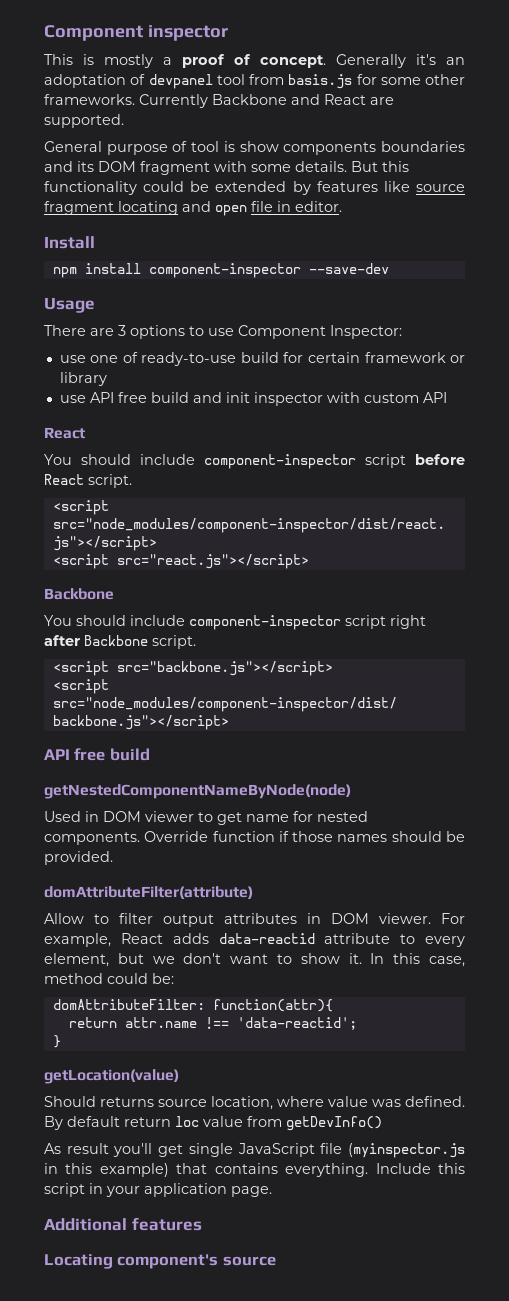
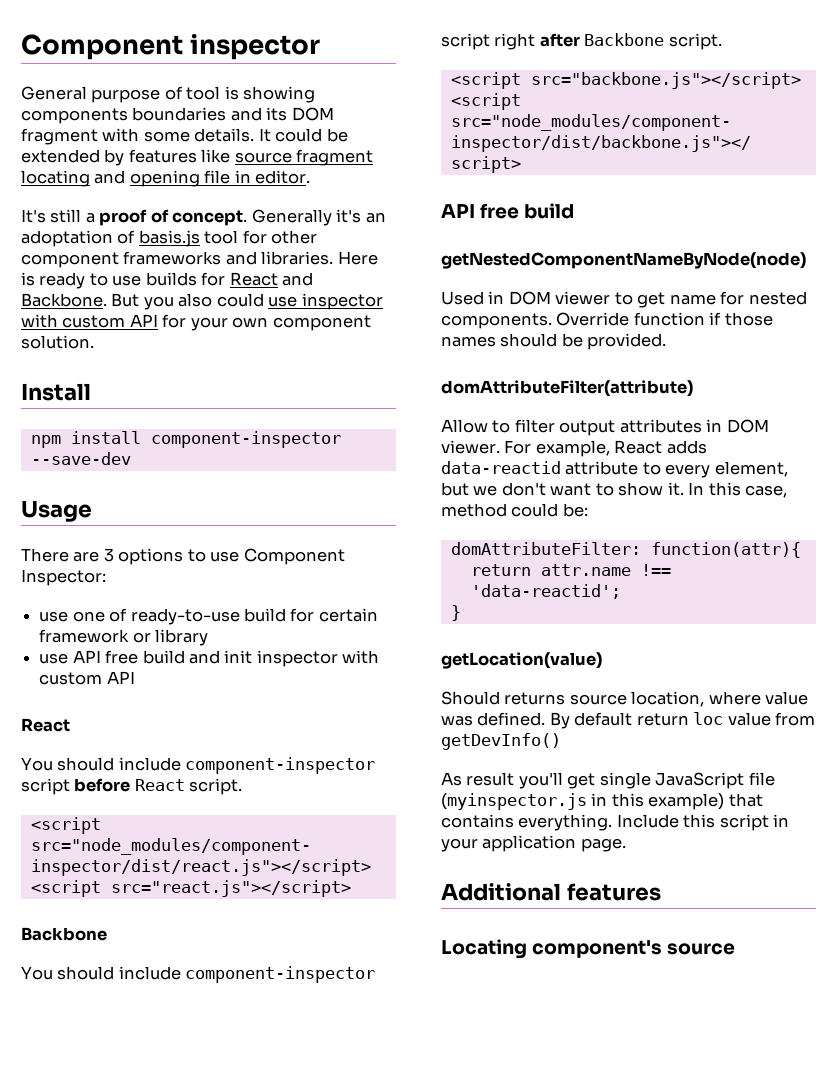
[44,54,465,68] [44,74,465,89] [44,94,394,108] [44,114,124,128] // This is mostly a proof of concept. Generally it's an adoptation of devpanel tool from basis.js for some other frameworks. Currently Backbone and React are supported. -> (321, 47) none
[239,141,279,152] show -> [243,86,316,103] showing
[351,161,409,172] [44,181,137,195] But this functionality -> [258,128,271,142] It
[215,205,247,216] open -> [129,170,200,187] opening
(342, 206) none -> [21,209,386,226] [21,230,318,247] [21,251,378,268] [21,272,314,289] [21,293,383,310] [21,314,371,331] [21,335,94,349] // It's still a proof of concept. Generally it's an adoptation of basis.js tool for other component frameworks and libraries. Here is ready to use builds for React and Backbone. But you also could use inspector with custom API for your own component solution.

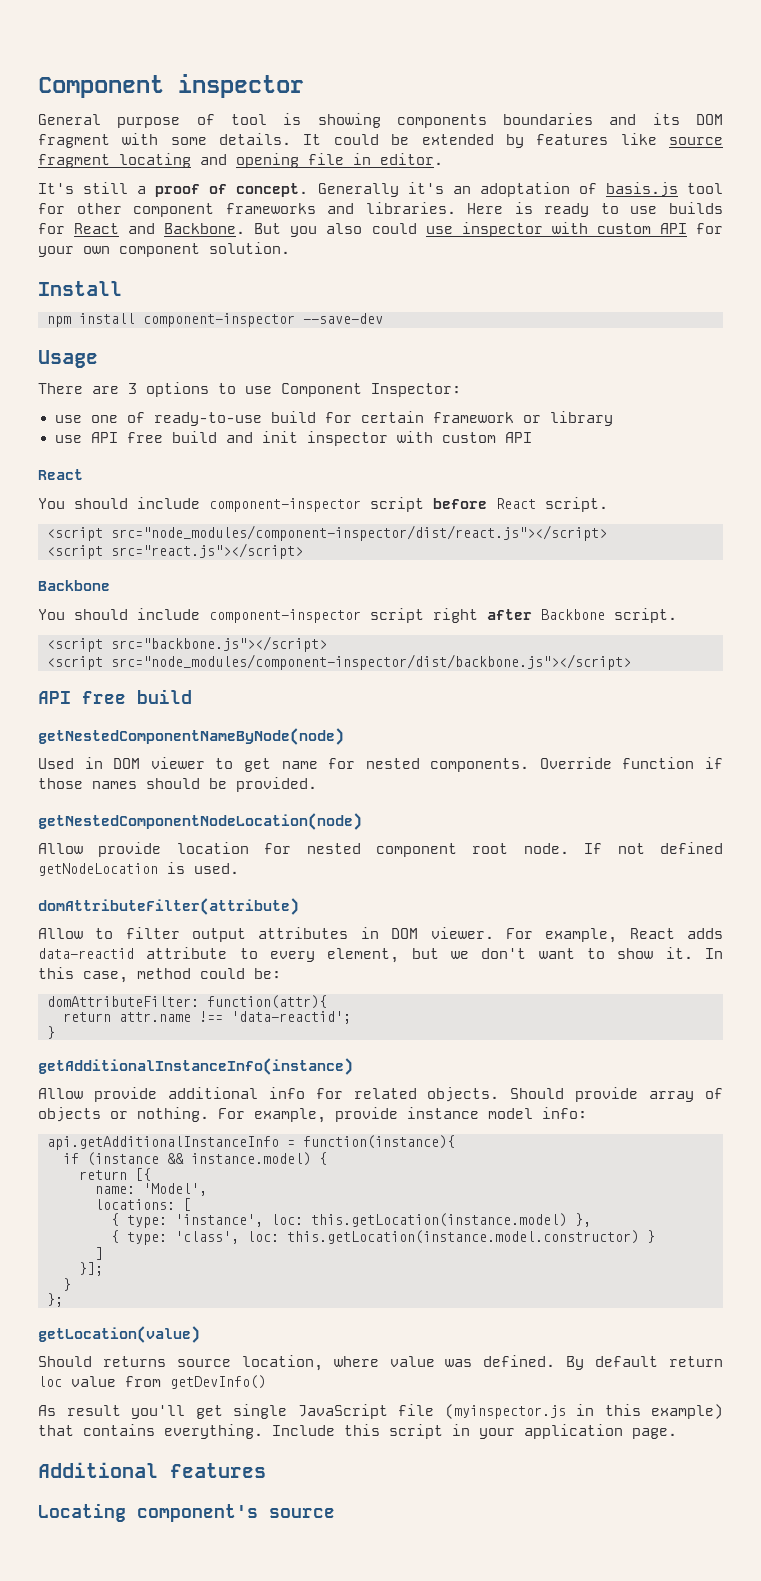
(667, 341) none -> [38,813,362,830] [38,842,723,857] [38,862,239,876] // getNestedComponentNodeLocation(node) // Allow provide location for nested component root node. If not defined getNodeLocation is used.
(461, 613) none -> [38,1058,353,1075] [38,1087,723,1102] [38,1107,587,1123] [47,1135,455,1150] [63,1152,327,1166] [79,1168,151,1181] [95,1183,207,1196] [95,1198,191,1211] [111,1213,591,1228] [111,1230,655,1245] [95,1247,103,1260] [79,1262,103,1276] [63,1278,71,1291] [47,1293,63,1307] // getAdditionalInstanceInfo(instance) // Allow provide additional info for related objects. Should provide array of objects or nothing. For example, provide instance model info: // api.getAdditionalInstanceInfo = function(instance){ // if (instance && instance.model) { // return [{ // name: 'Model', // locations: [ // { type: 'instance', loc: this.getLocation(instance.model) }, // { type: 'class', loc: this.getLocation(instance.model.constructor) } // ] // }]; // } // };

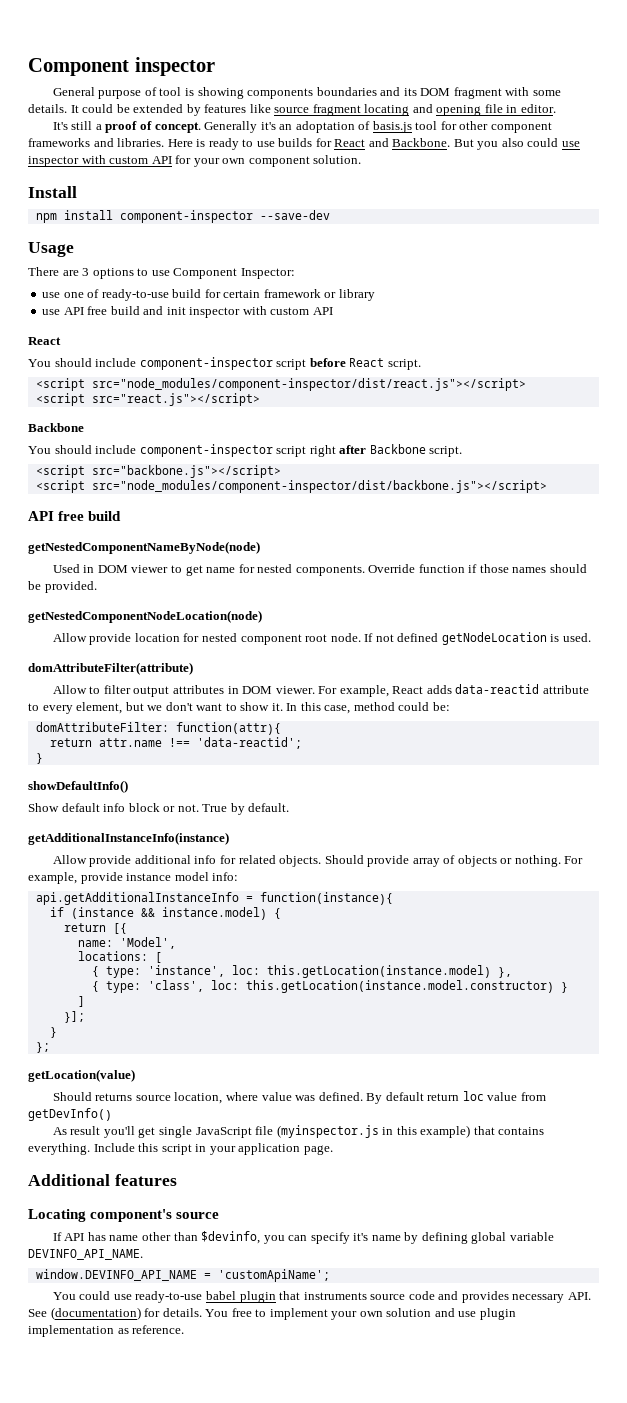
(55, 1032) none -> [28,780,128,793] [28,803,290,815] // showDefaultInfo() // Show default info block or not. True by default.
(335, 1513) none -> [52,1231,554,1244] [28,1249,143,1260] [35,1269,330,1282] [52,1291,591,1303] [28,1307,516,1320] [28,1325,185,1337] // If API has name other than $devinfo, you can specify it's name by defining global variable DEVINFO_API_NAME. // window.DEVINFO_API_NAME = 'customApiName'; // You could use ready-to-use babel plugin that instruments source code and provides necessary API. See (documentation) for details. You free to implement your own solution and use plugin implementation as reference.

